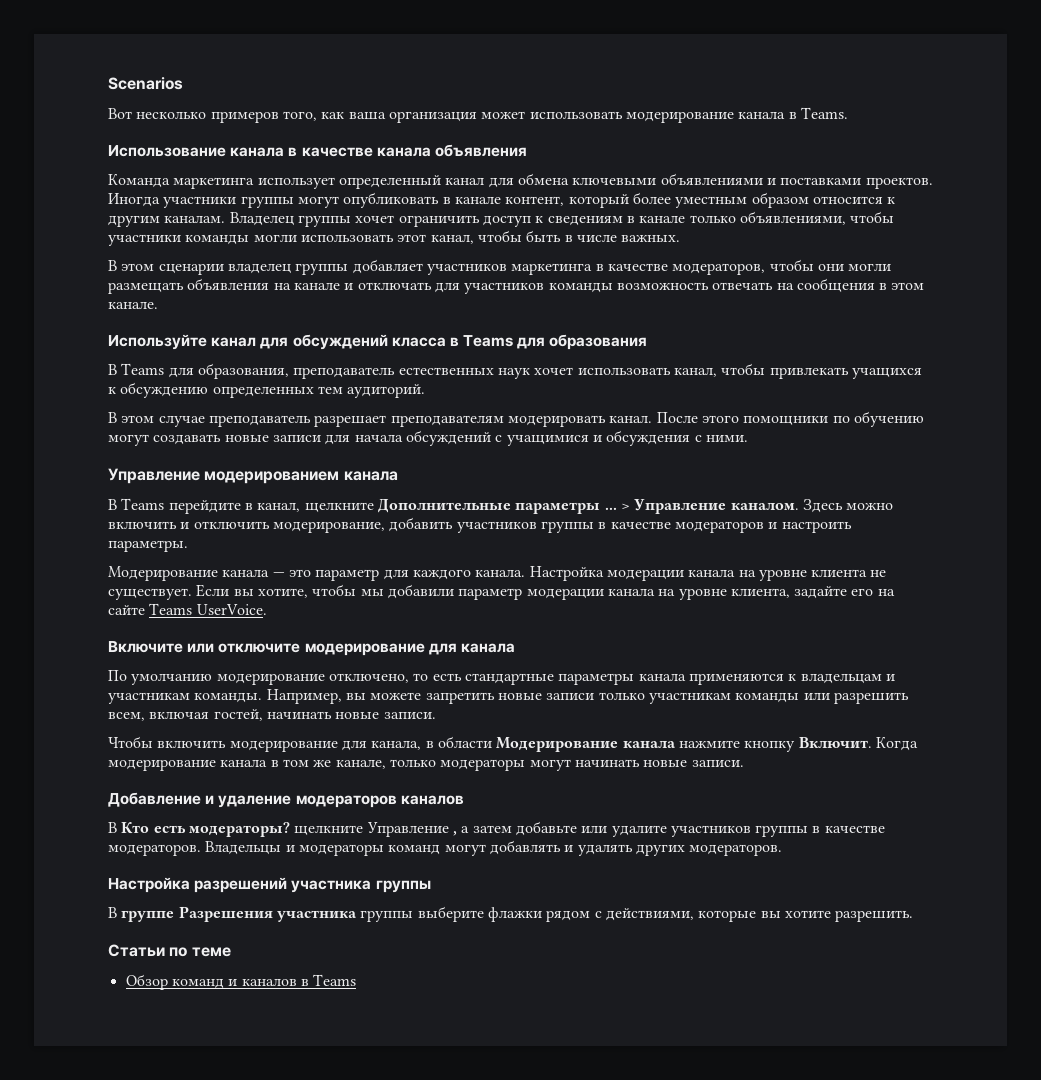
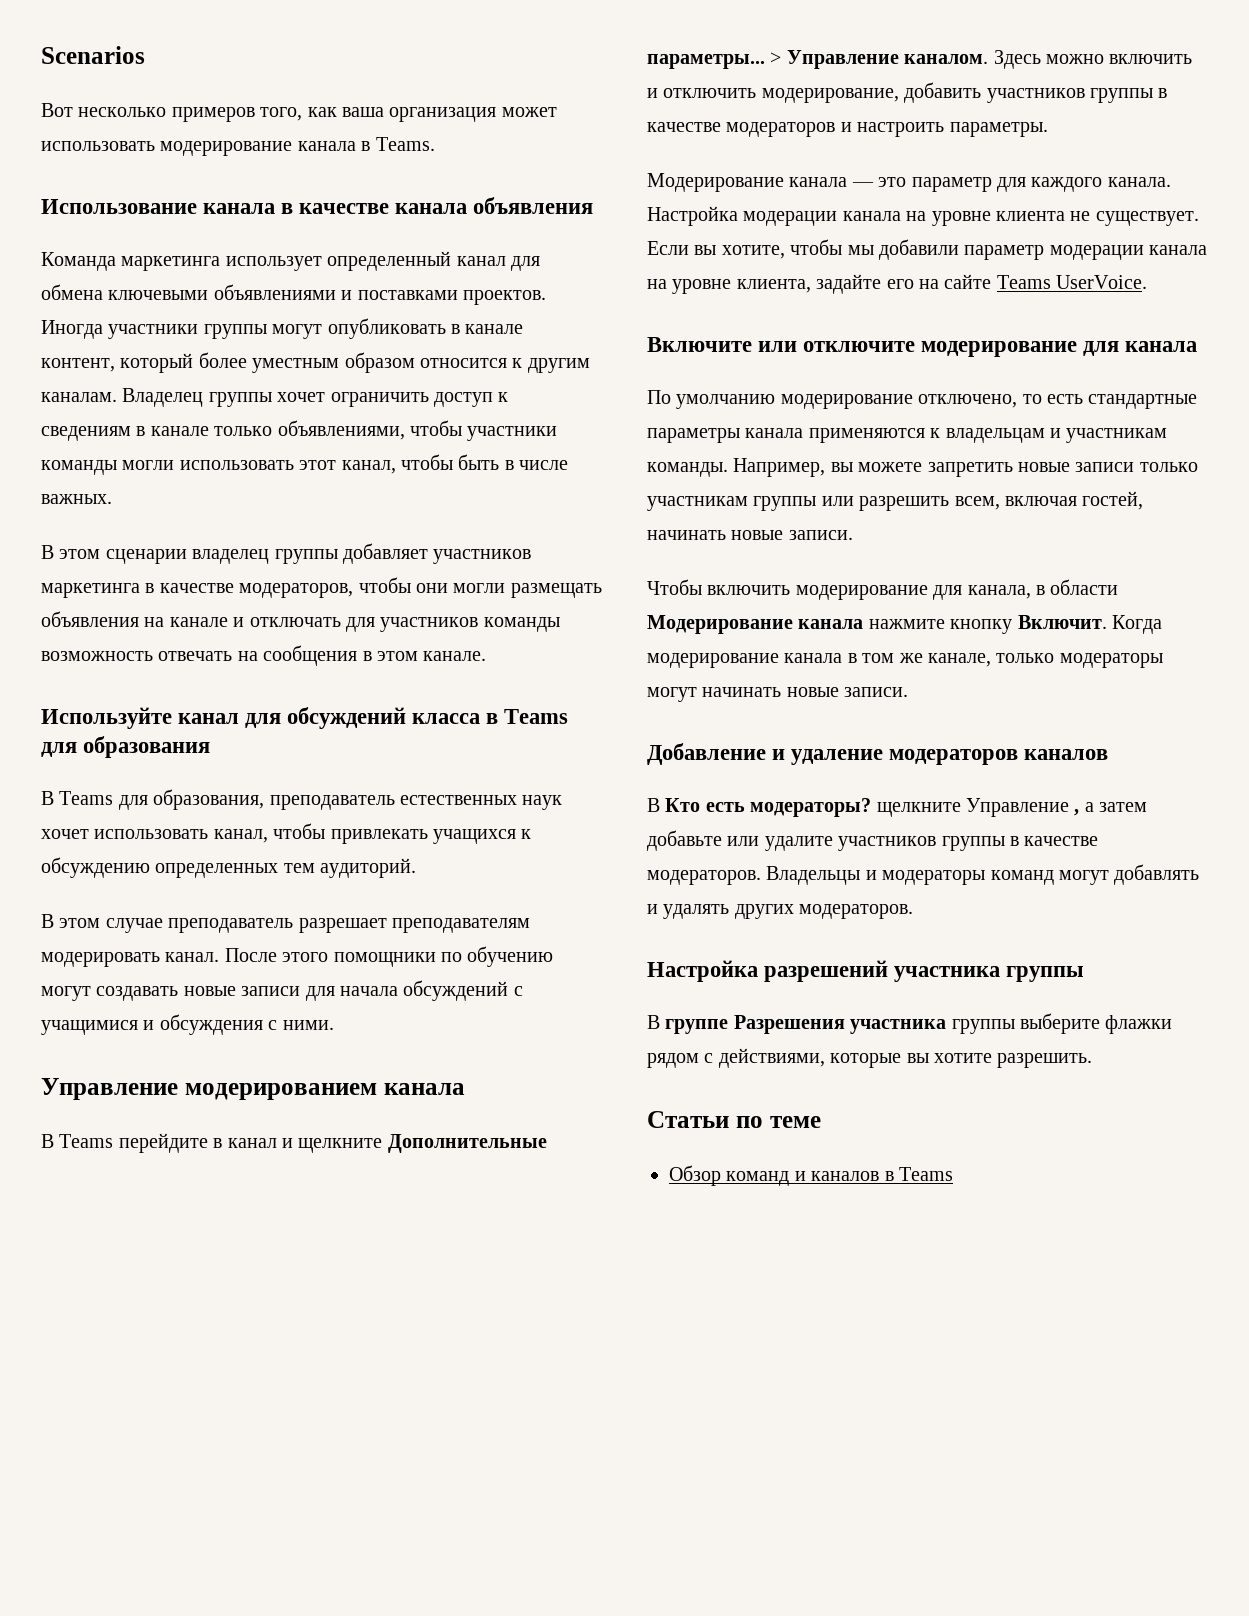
[257,499,617,514] канал, щелкните Дополнительные параметры ... -> [227,1134,547,1153] [647,54,765,69] канал и щелкните Дополнительные параметры...
[735,692,800,703] команды -> [753,496,817,511] группы

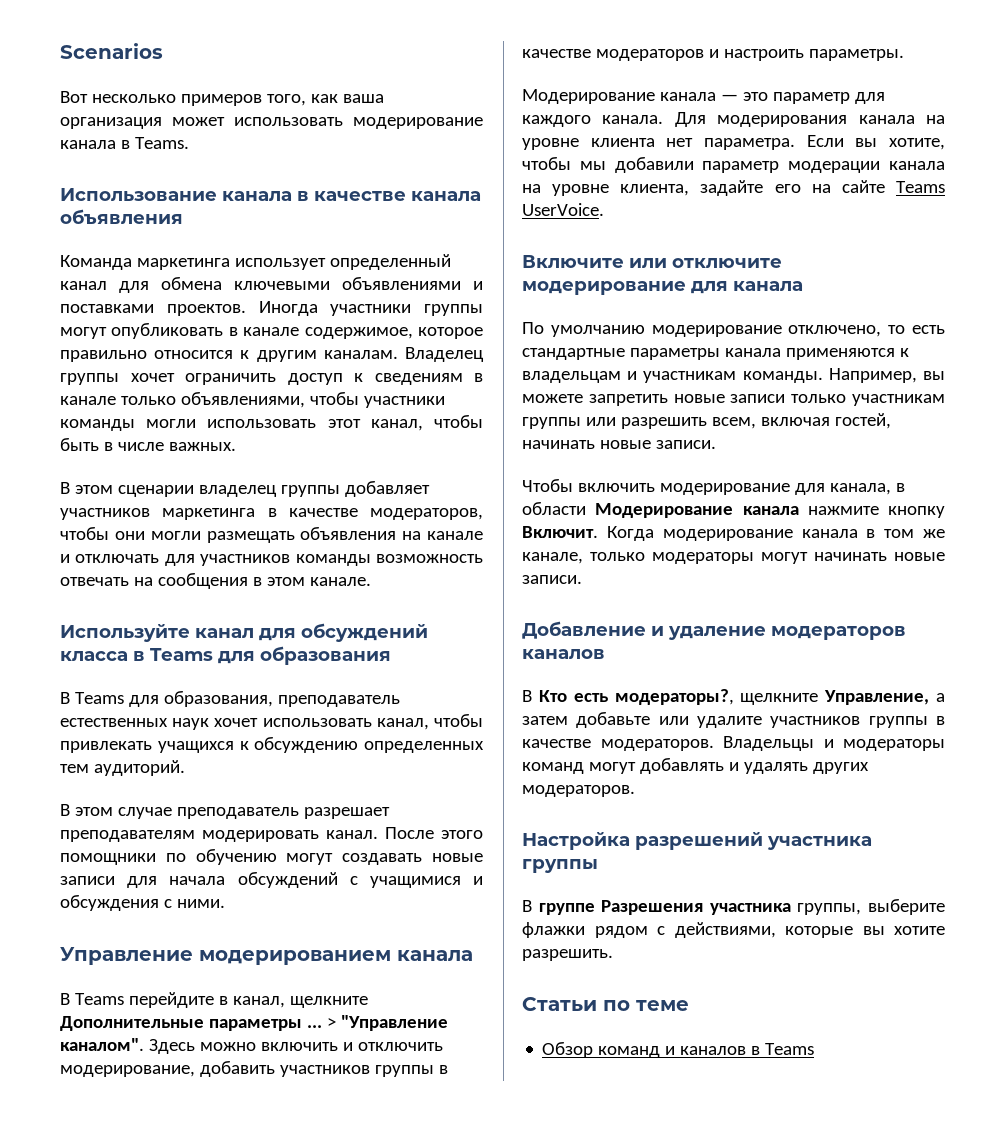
[41,352,415,373] контент, который более уместным образом -> [304,327,483,339] [60,350,147,362] содержимое, которое правильно
[227,1134,547,1153] [647,50,989,69] канал и щелкните Дополнительные параметры... > Управление каналом. -> [232,996,368,1008] [60,1015,448,1031] [60,1038,144,1051] канал, щелкните Дополнительные параметры ... > "Управление каналом".
[647,206,838,226] Настройка модерации -> [674,112,848,127] Для модерирования
[1070,211,1199,226] не существует. -> [666,138,795,150] нет параметра.
[750,798,1080,817] модераторы? щелкните Управление , -> [614,689,930,705] модераторы?, щелкните Управление,
[951,1019,1015,1034] группы -> [797,903,862,915] группы,

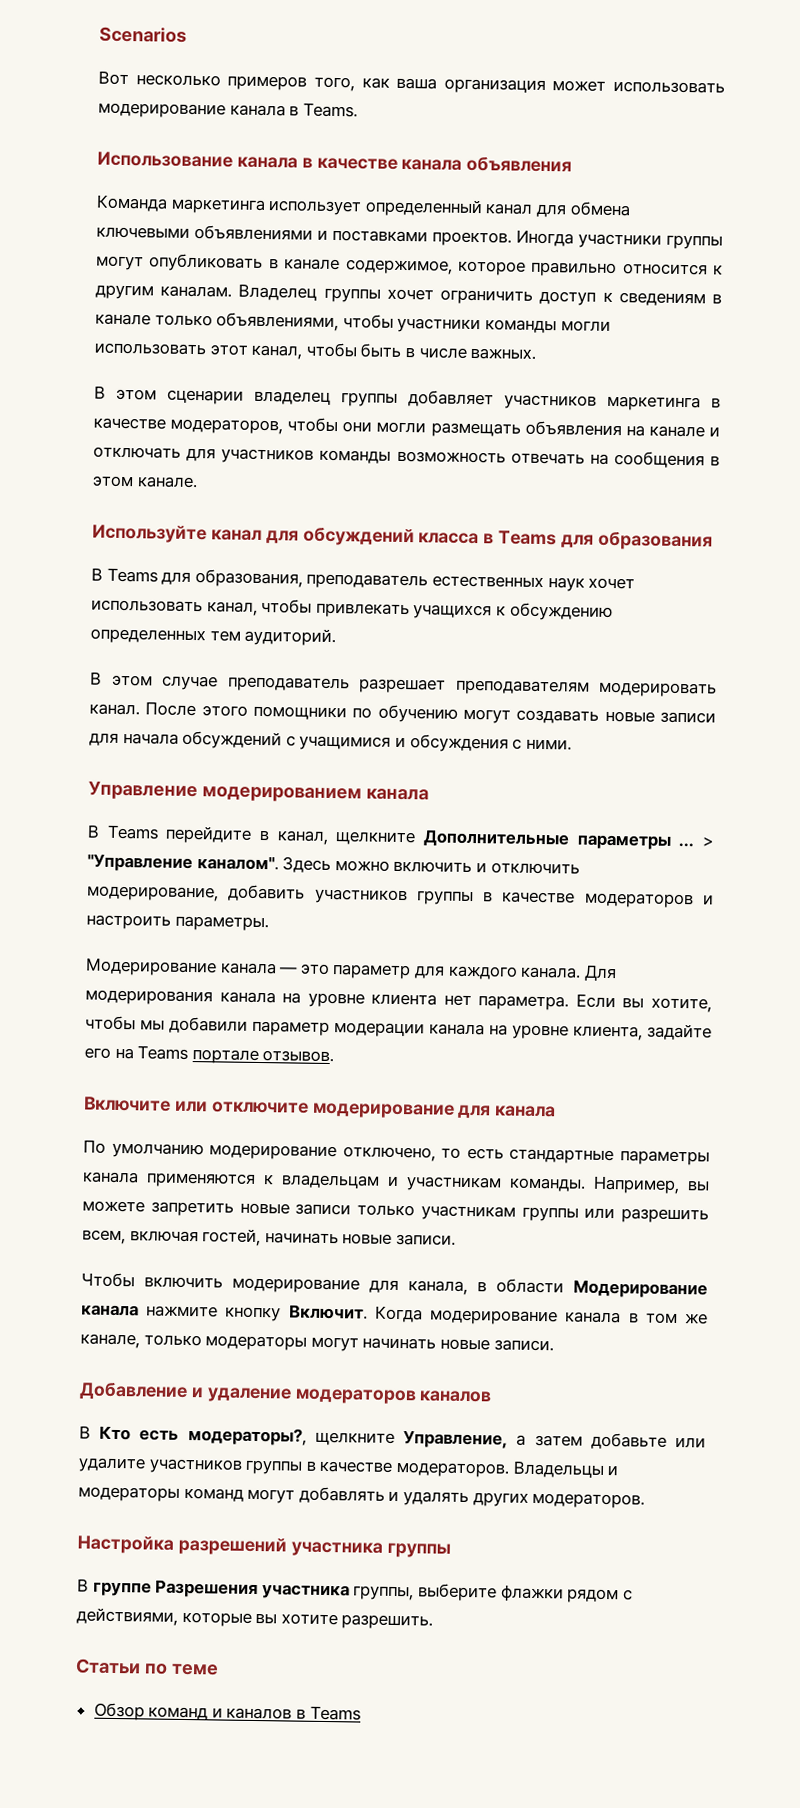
[841,180,945,193] [522,203,604,216] сайте Teams UserVoice. -> [137,1045,335,1064] Teams портале отзывов.

